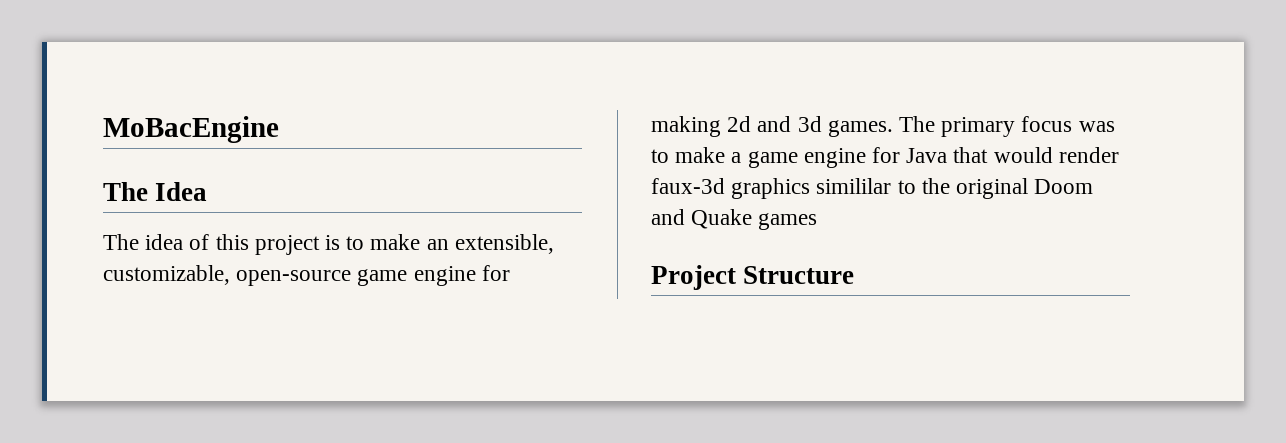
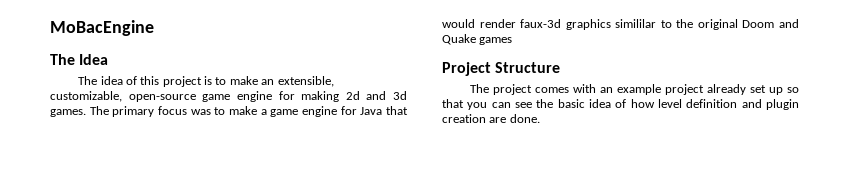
(855, 275) none -> [470,84,799,95] [442,99,799,110] [442,114,540,123] // The project comes with an example project already set up so that you can see the basic idea of how level definition and plugin creation are done.

